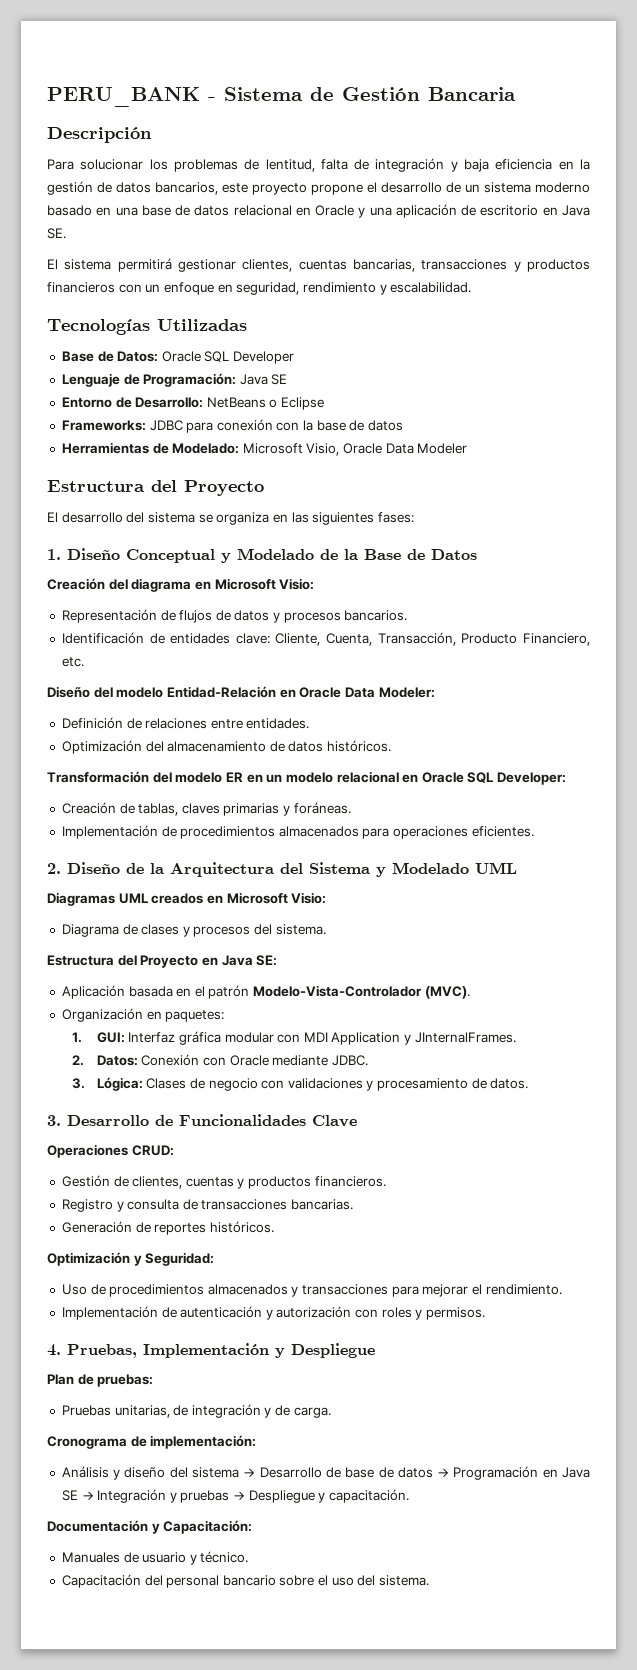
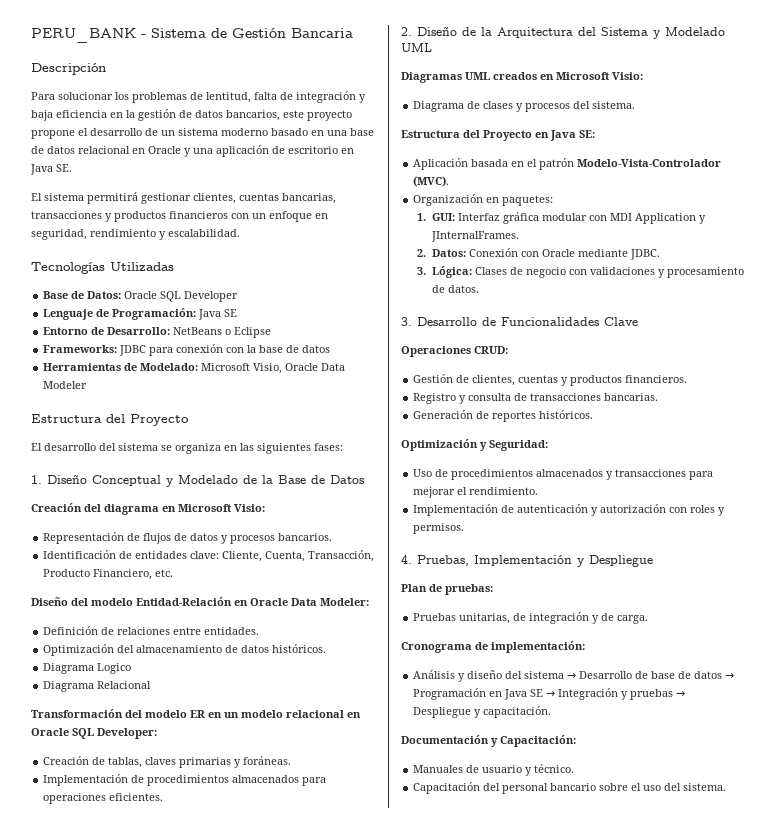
(392, 746) none -> [43,663,132,674] [43,681,152,692] // Diagrama Logico // Diagrama Relacional

